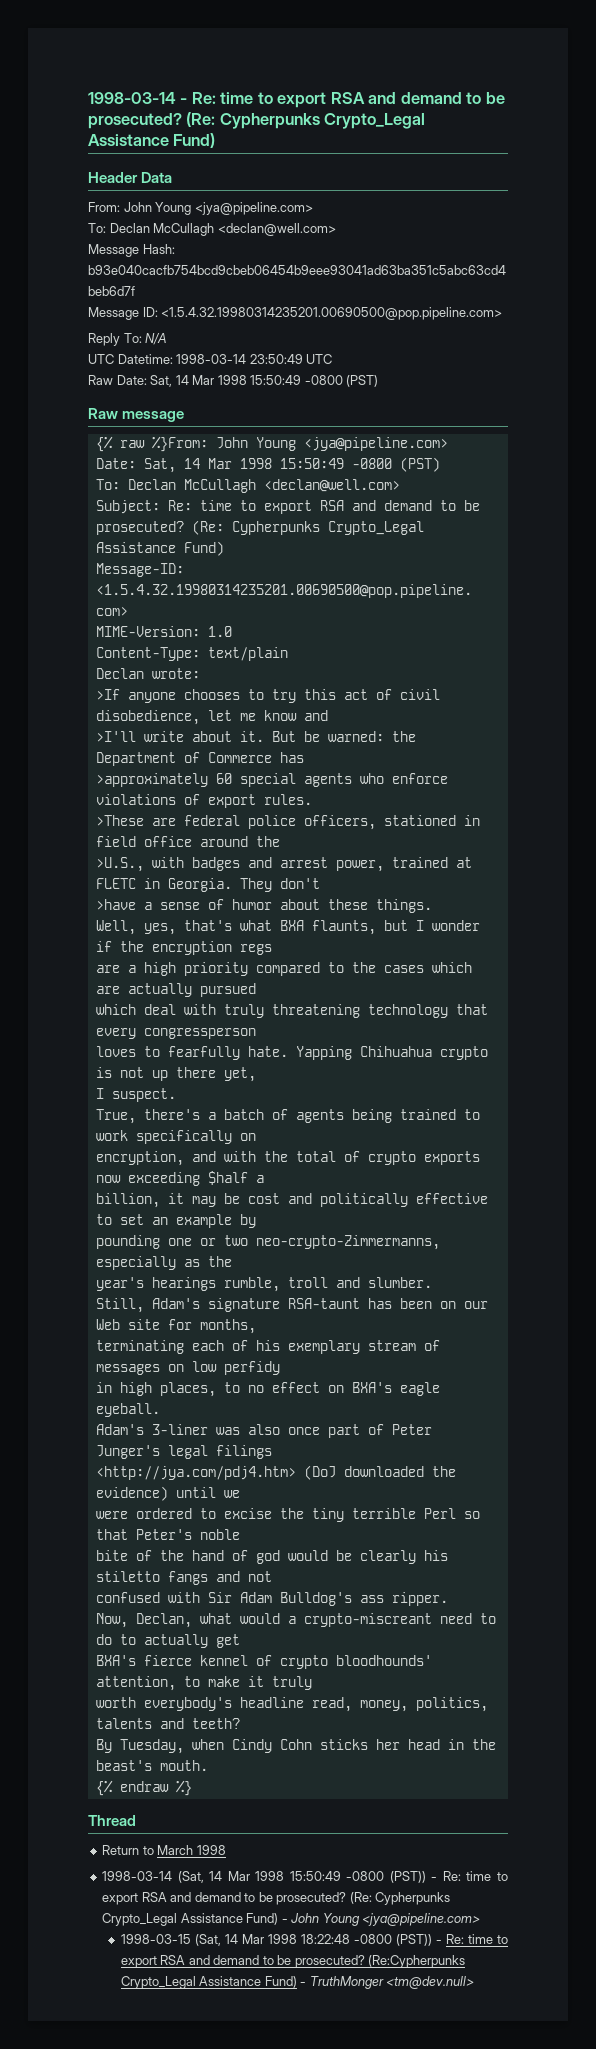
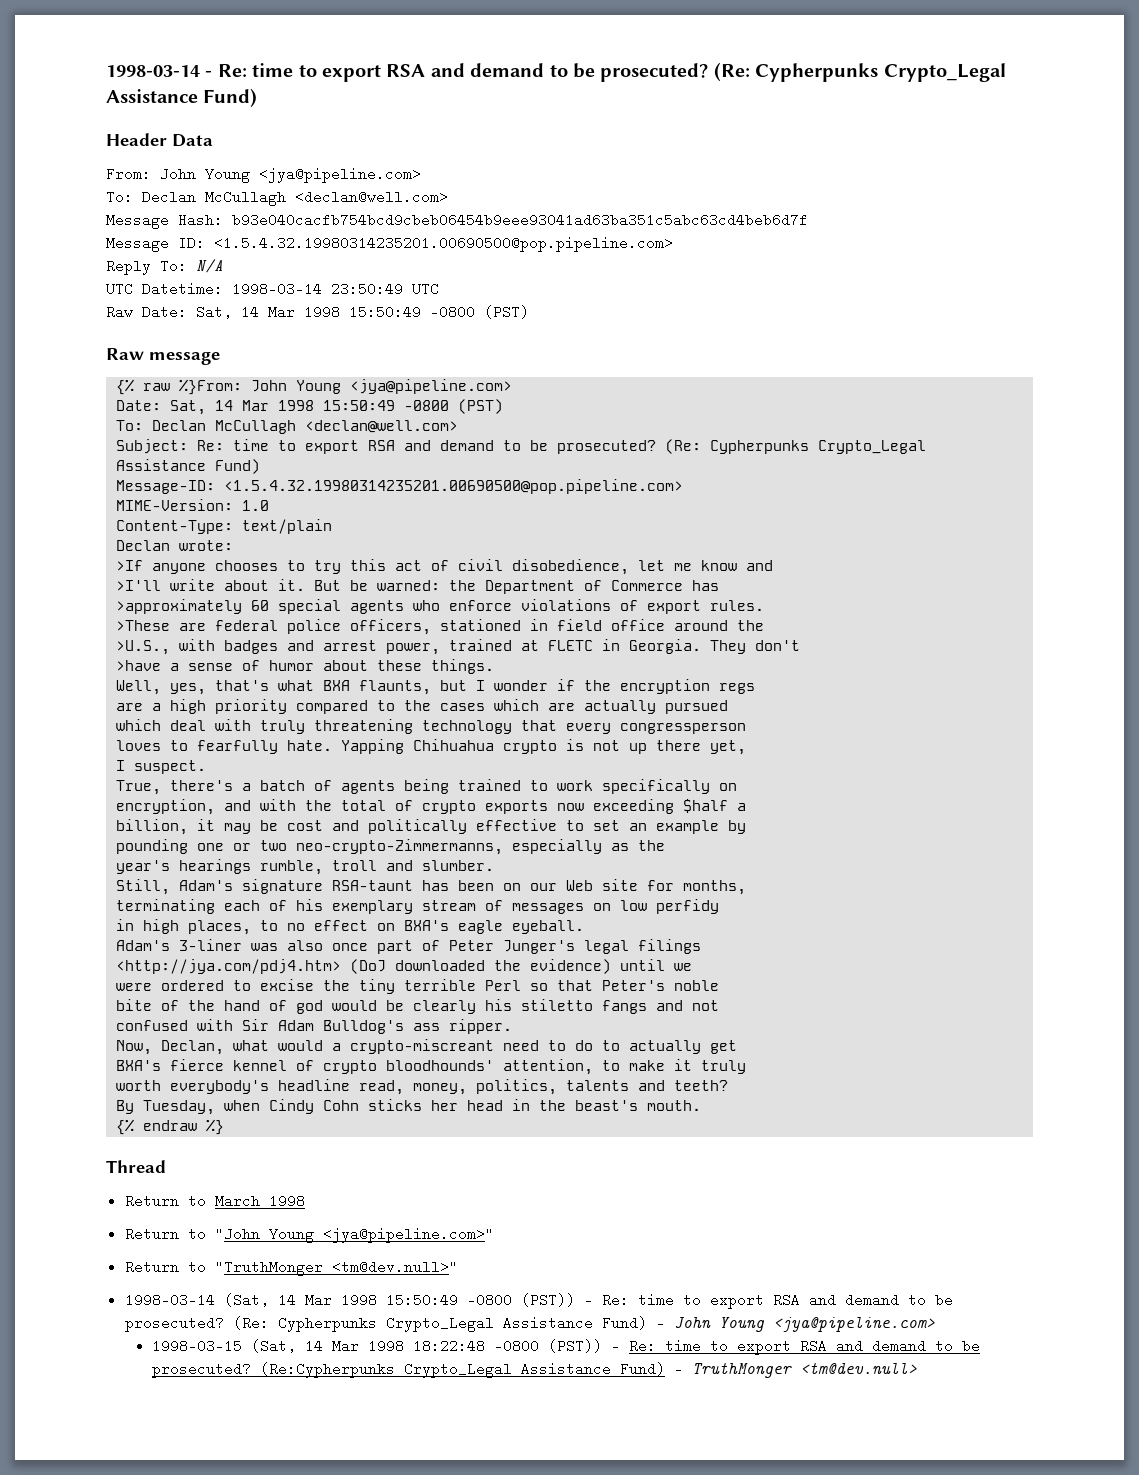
(226, 1850) none -> [124,1227,494,1243] [124,1260,458,1276] // Return to "John Young <jya@pipeline.com>" // Return to "TruthMonger <tm@dev.null>"

